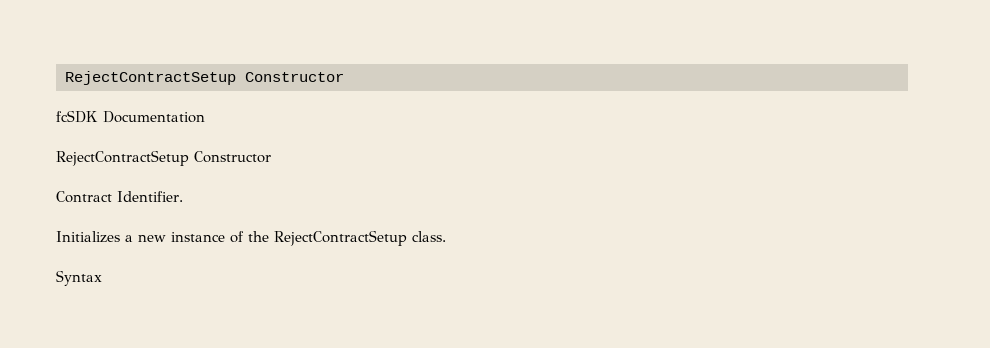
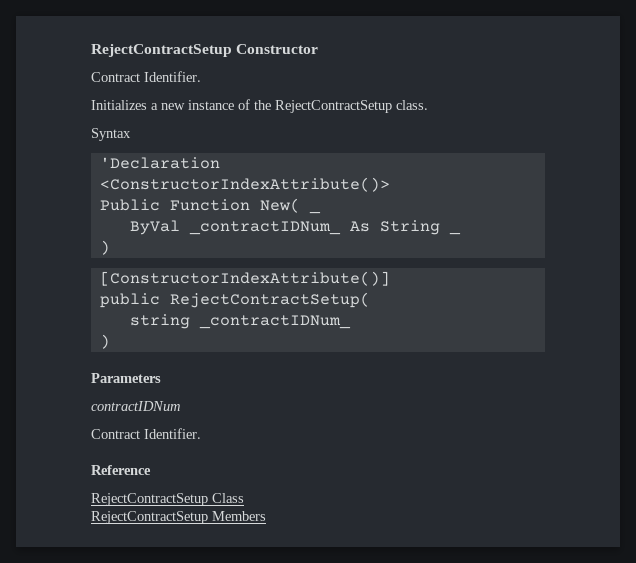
[65,71,344,85] [56,110,205,123] [56,150,271,166] RejectContractSetup Constructor // fcSDK Documentation // RejectContractSetup Constructor -> [91,44,319,57] RejectContractSetup Constructor
(102, 278) none -> [99,157,220,169] [99,177,390,192] [99,198,321,214] [129,220,461,235] [99,240,110,255] [99,271,390,286] [99,292,370,308] [129,314,351,329] [99,334,110,349] [91,373,161,383] [91,401,180,411] [91,428,201,439] [91,465,151,475] [91,493,244,506] [91,511,266,524] // 'Declaration // <ConstructorIndexAttribute()> // Public Function New( _ // ByVal _contractIDNum_ As String _ // ) // [ConstructorIndexAttribute()] // public RejectContractSetup( // string _contractIDNum_ // ) // Parameters // contractIDNum // Contract Identifier. // Reference // RejectContractSetup Class // RejectContractSetup Members

